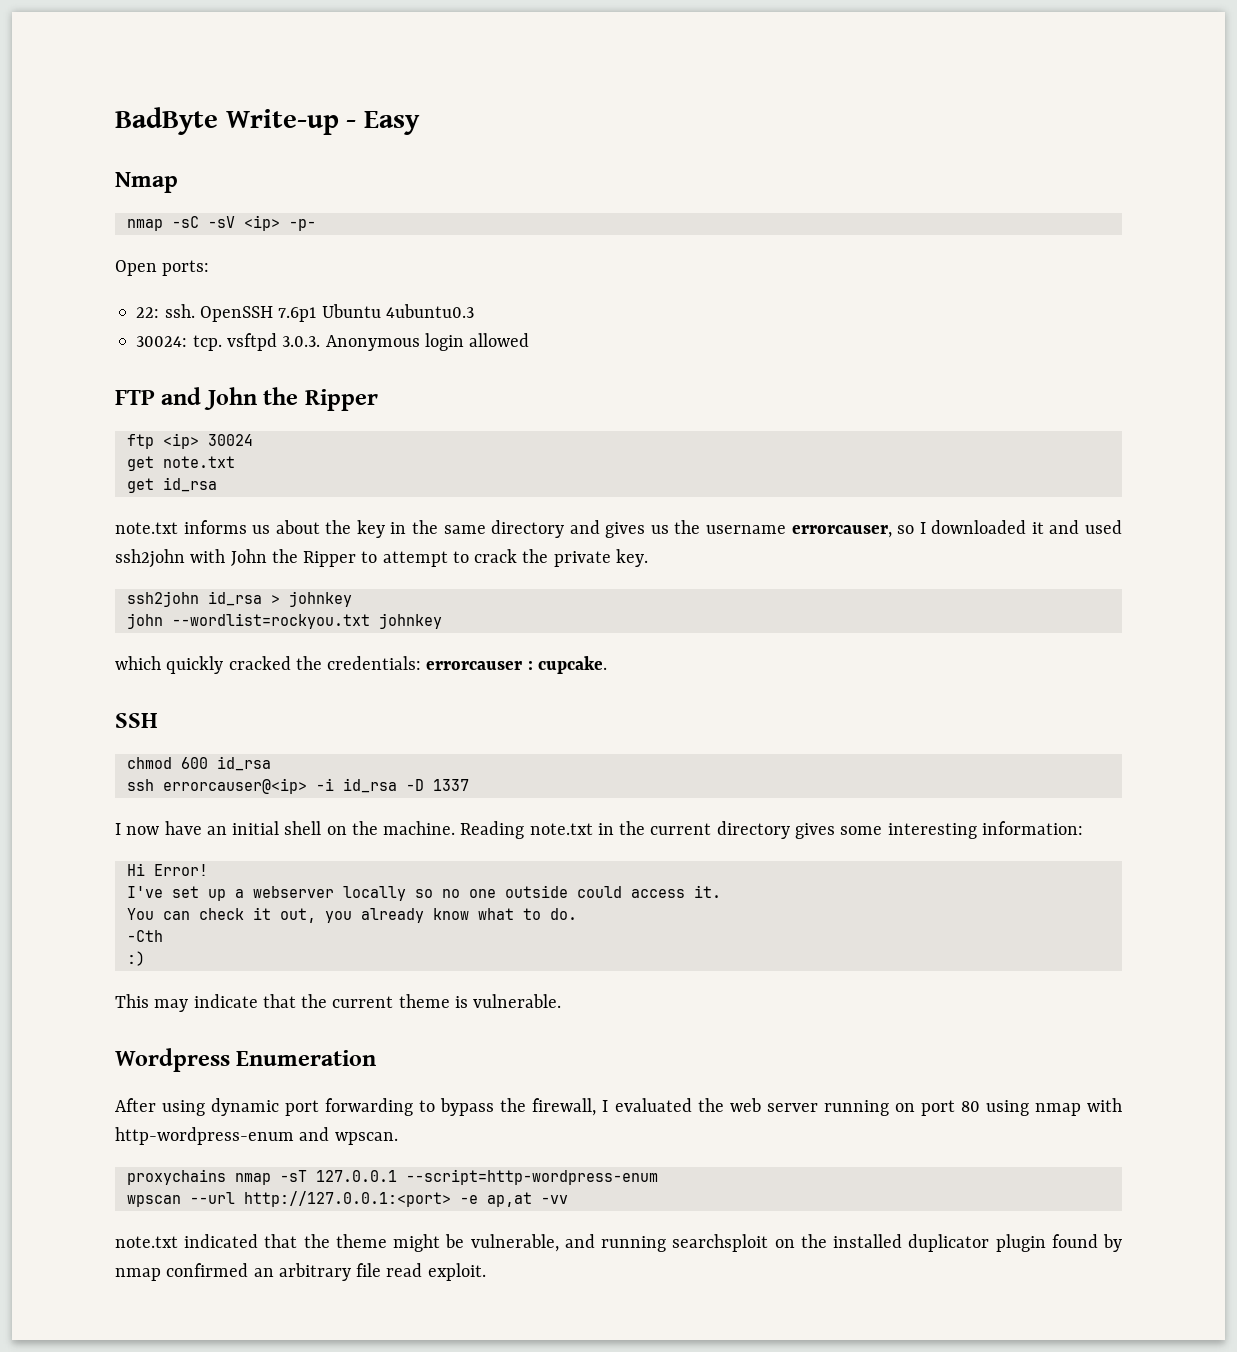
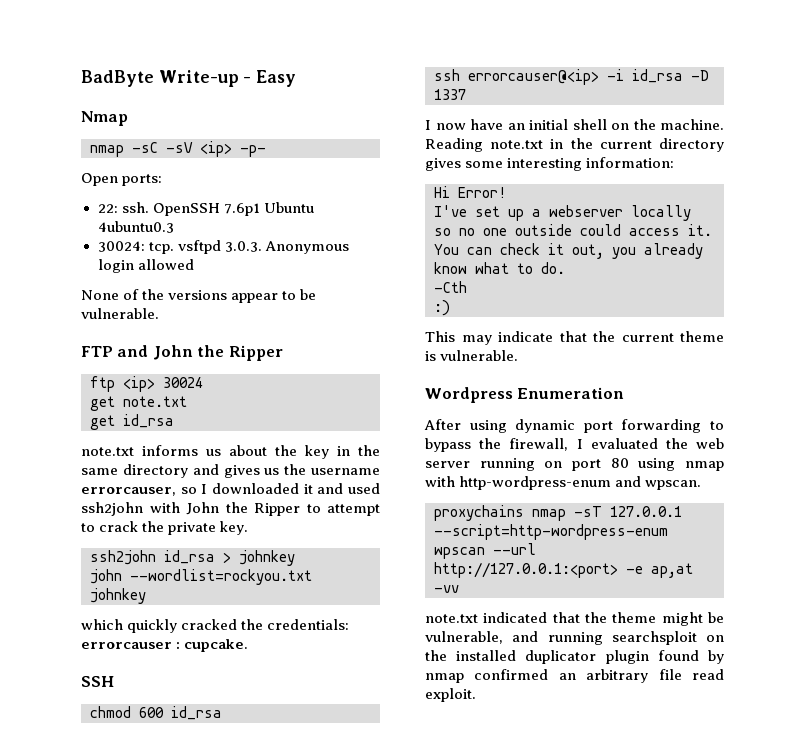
(530, 340) none -> [81,289,317,303] [81,308,159,319] // None of the versions appear to be vulnerable.

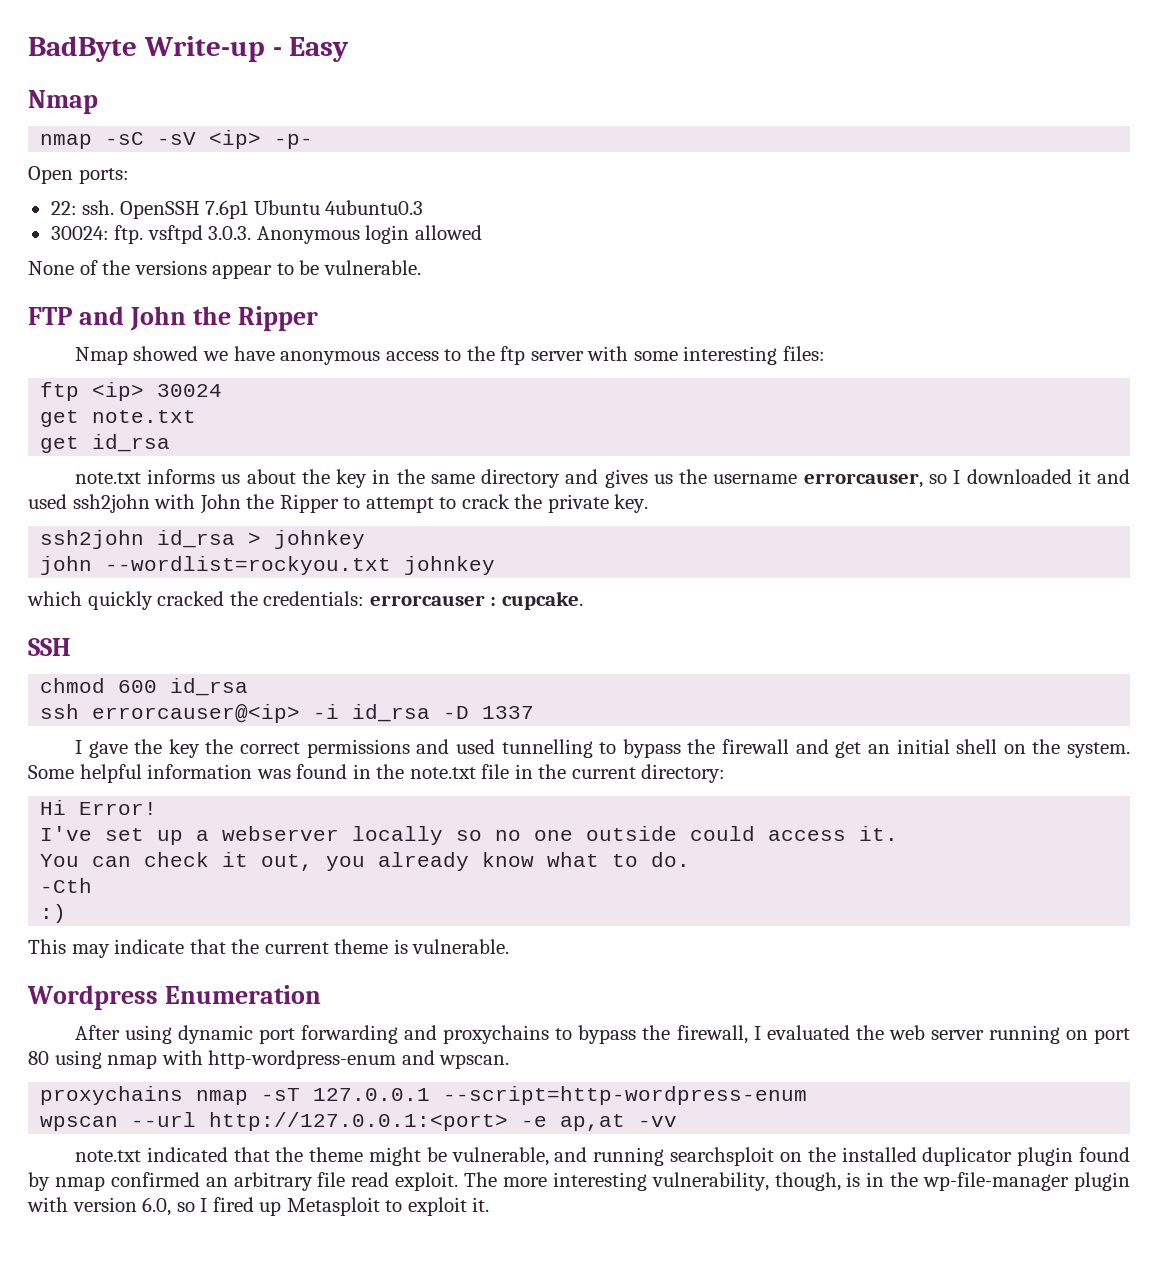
[148,242,174,254] tcp. -> [114,225,144,244] ftp.
(283, 353) none -> [74,346,825,365] // Nmap showed we have anonymous access to the ftp server with some interesting files:
[435,119,503,130] now have -> [88,739,862,758] gave the key the correct permissions and used tunnelling to bypass the firewall and get
[660,119,724,130] [425,138,724,152] [425,157,675,171] machine. Reading note.txt in the current directory gives some interesting information: -> [1067,742,1131,758] [28,764,726,783] system. Some helpful information was found in the note.txt file in the current directory:
(702, 426) none -> [404,1025,550,1044] and proxychains
(476, 695) none -> [464,1172,1130,1191] [27,1197,490,1216] The more interesting vulnerability, though, is in the wp-file-manager plugin with version 6.0, so I fired up Metasploit to exploit it.

